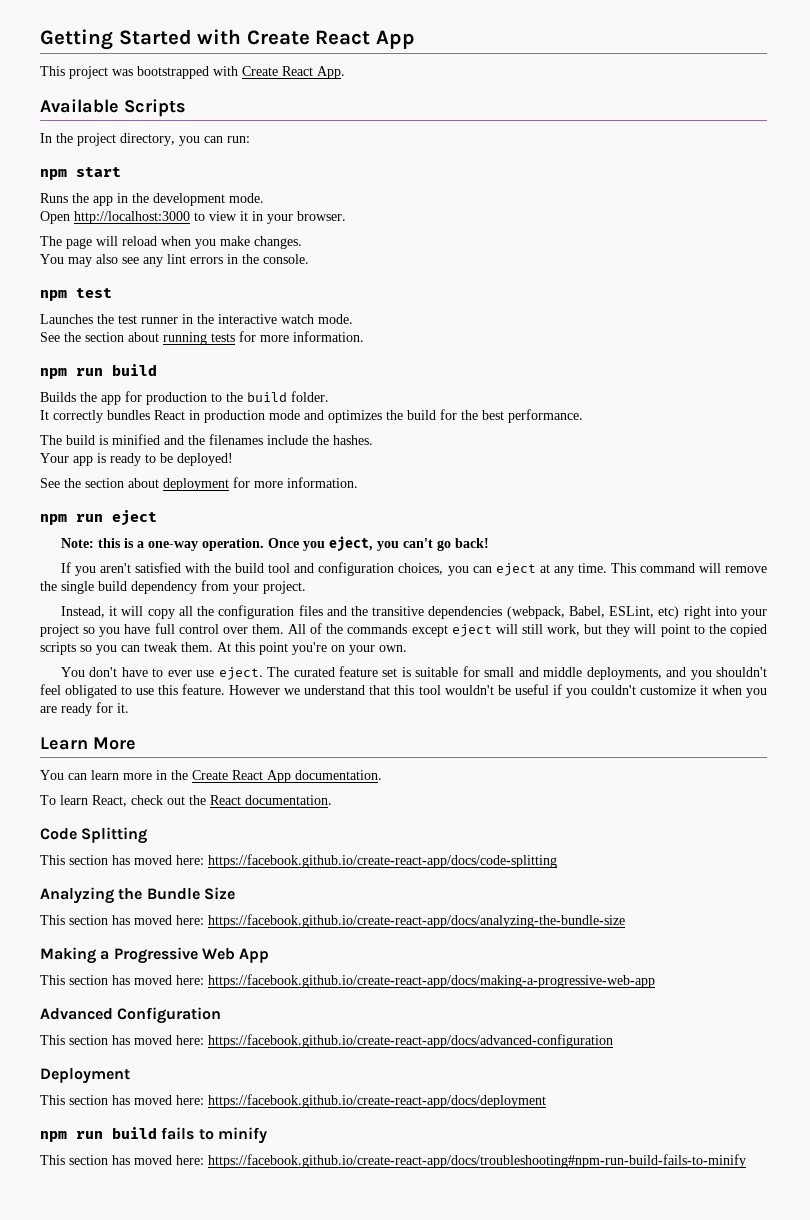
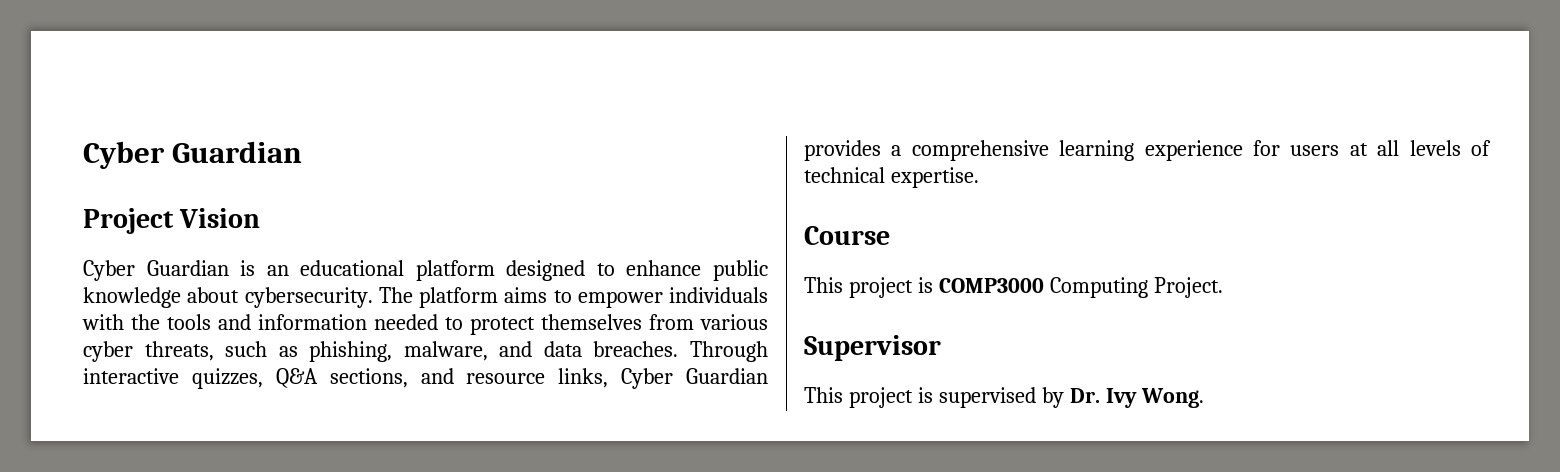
[40,29,415,50] [40,66,345,79] [40,99,186,117] [40,133,250,146] [40,167,121,180] [40,193,264,206] [40,211,346,224] [40,236,302,249] [40,254,309,267] [40,288,112,301] [40,314,353,324] [40,331,364,345] [40,364,157,379] [40,391,329,405] [40,409,583,423] [40,434,373,445] [40,453,233,466] [40,477,358,491] [40,510,157,526] [60,536,489,552] [60,562,767,576] [40,580,306,594] [60,605,767,619] [40,623,768,637] [40,642,407,655] [60,666,767,680] [40,684,767,698] [40,702,129,716] [40,737,136,750] [40,770,382,783] [40,795,332,807] [40,827,148,844] [40,854,557,868] [40,887,235,904] [40,914,625,928] [40,947,270,964] [40,974,655,988] [40,1007,222,1024] [40,1034,613,1048] [40,1068,130,1084] [40,1094,546,1108] [40,1127,267,1144] [40,1154,746,1168] Getting Started with Create React App // This project was bootstrapped with Create React App. // Available Scripts // In the project directory, you can run: // npm start // Runs the app in the development mode. // Open http://localhost:3000 to view it in your browser. // The page will reload when you make changes. // You may also see any lint errors in the console. // npm test // Launches the test runner in the interactive watch mode. // See the section about running tests for more information. // npm run build // Builds the app for production to the build folder. // It correctly bundles React in production mode and optimizes the build for the best performance. // The build is minified and the filenames include the hashes. // Your app is ready to be deployed! // See the section about deployment for more information. // npm run eject // Note: this is a one-way operation. Once you eject, you can't go back! // If you aren't satisfied with the build tool and configuration choices, you can eject at any time. This command will remove the single build dependency from your project. // Instead, it will copy all the configuration files and the transitive dependencies (webpack, Babel, ESLint, etc) right into your project so you have full control over them. All of the commands except eject will still work, but they will point to the copied scripts so you can tweak them. At this point you're on your own. // You don't have to ever use eject. The curated feature set is suitable for small and middle deployments, and you shouldn't feel obligated to use this feature. However we understand that this tool wouldn't be useful if you couldn't customize it when you are ready for it. // Learn More // You can learn more in the Create React App documentation. // To learn React, check out the React documentation. // Code Splitting // This section has moved here: https://facebook.github.io/create-react-app/docs/code-splitting // Analyzing the Bundle Size // This section has moved here: https://facebook.github.io/create-react-app/docs/analyzing-the-bundle-size // Making a Progressive Web App // This section has moved here: https://facebook.github.io/create-react-app/docs/making-a-progressive-web-app // Advanced Configuration // This section has moved here: https://facebook.github.io/create-react-app/docs/advanced-configuration // Deployment // This section has moved here: https://facebook.github.io/create-react-app/docs/deployment // npm run build fails to minify // This section has moved here: https://facebook.github.io/create-react-app/docs/troubleshooting#npm-run-build-fails-to-minify -> [83,141,303,169] [83,208,261,234] [83,260,768,281] [83,287,768,308] [82,314,768,335] [83,341,768,362] [83,368,768,389] [804,140,1491,161] [804,167,979,188] [804,226,890,245] [804,277,1223,298] [804,335,941,361] [804,387,1204,408] Cyber Guardian // Project Vision // Cyber Guardian is an educational platform designed to enhance public knowledge about cybersecurity. The platform aims to empower individuals with the tools and information needed to protect themselves from various cyber threats, such as phishing, malware, and data breaches. Through interactive quizzes, Q&A sections, and resource links, Cyber Guardian provides a comprehensive learning experience for users at all levels of technical expertise. // Course // This project is COMP3000 Computing Project. // Supervisor // This project is supervised by Dr. Ivy Wong.

